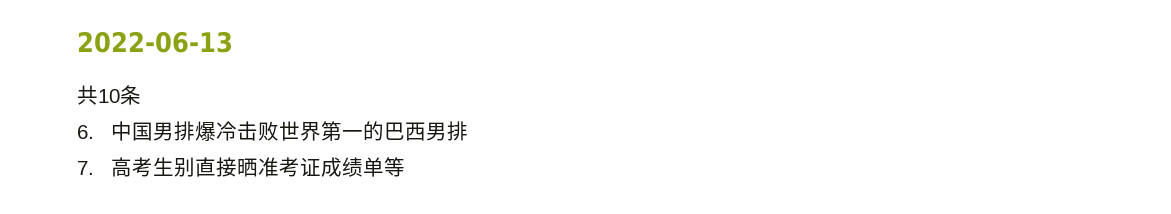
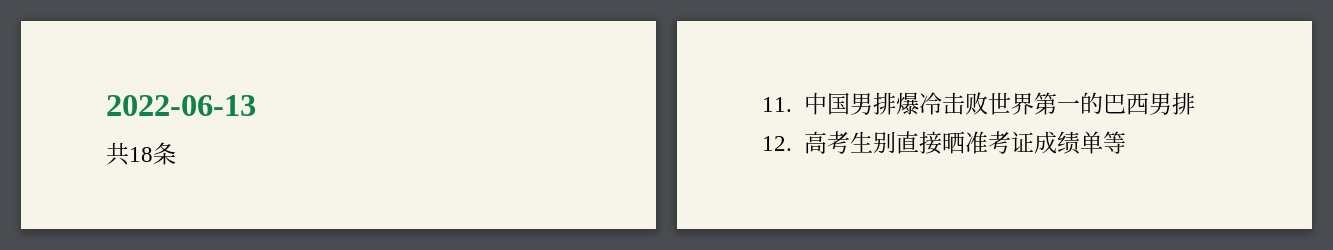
[98,89,120,103] 10 -> [129,147,153,162] 18
[77,125,94,139] 6. -> [762,97,792,112] 11.
[77,161,94,175] 7. -> [762,136,792,151] 12.

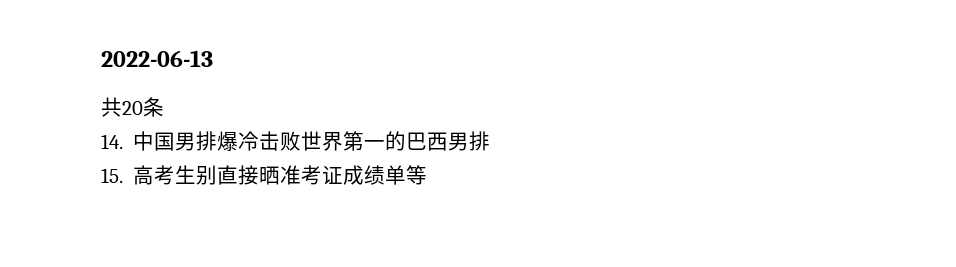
[129,147,153,162] 18 -> [122,101,143,115] 20
[762,97,792,112] 11. -> [101,134,123,149] 14.
[762,136,792,151] 12. -> [101,168,123,183] 15.

